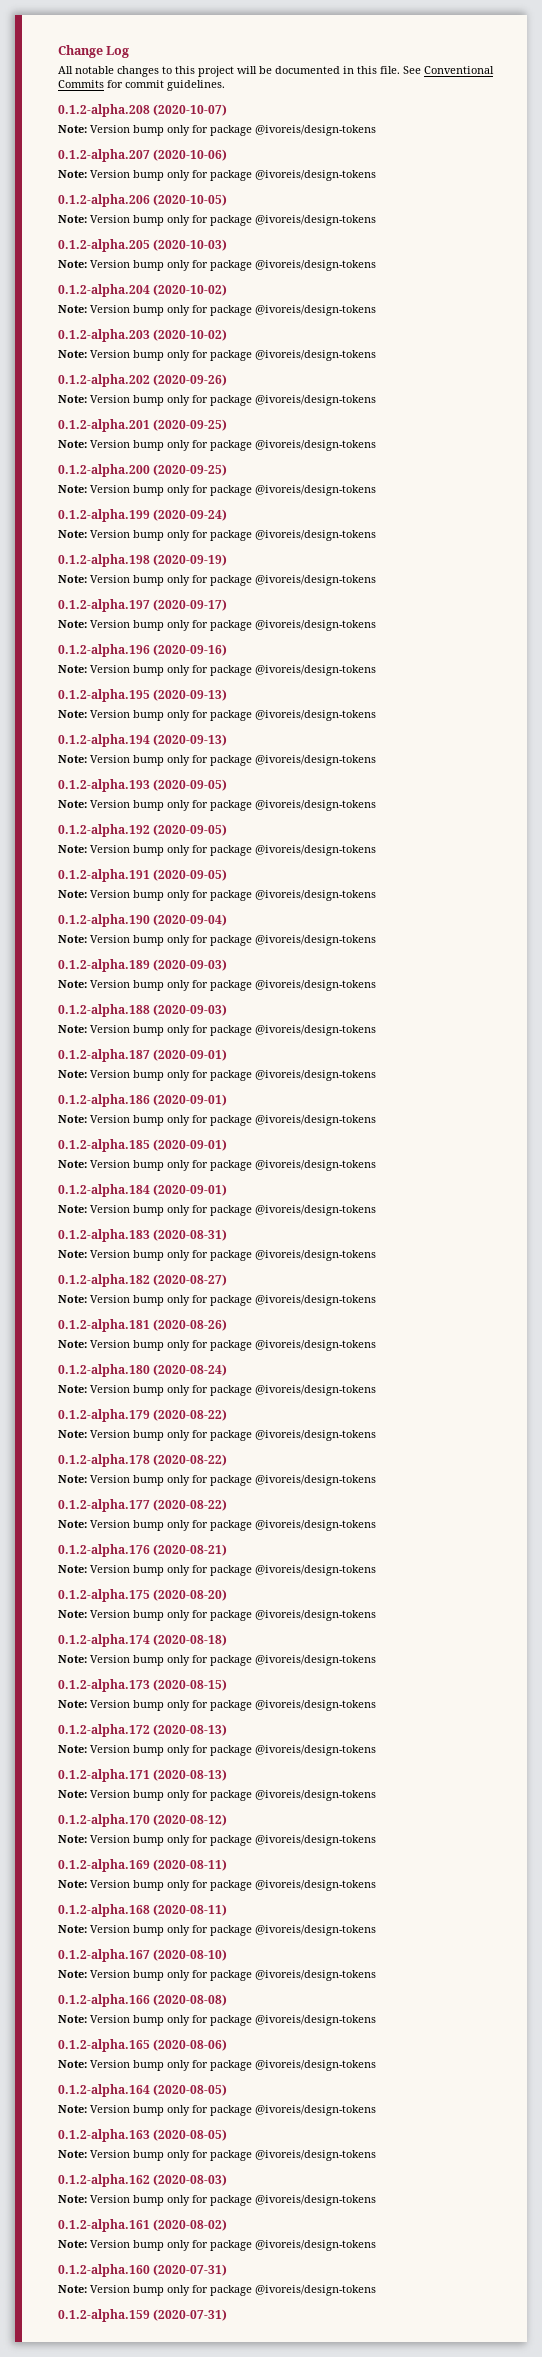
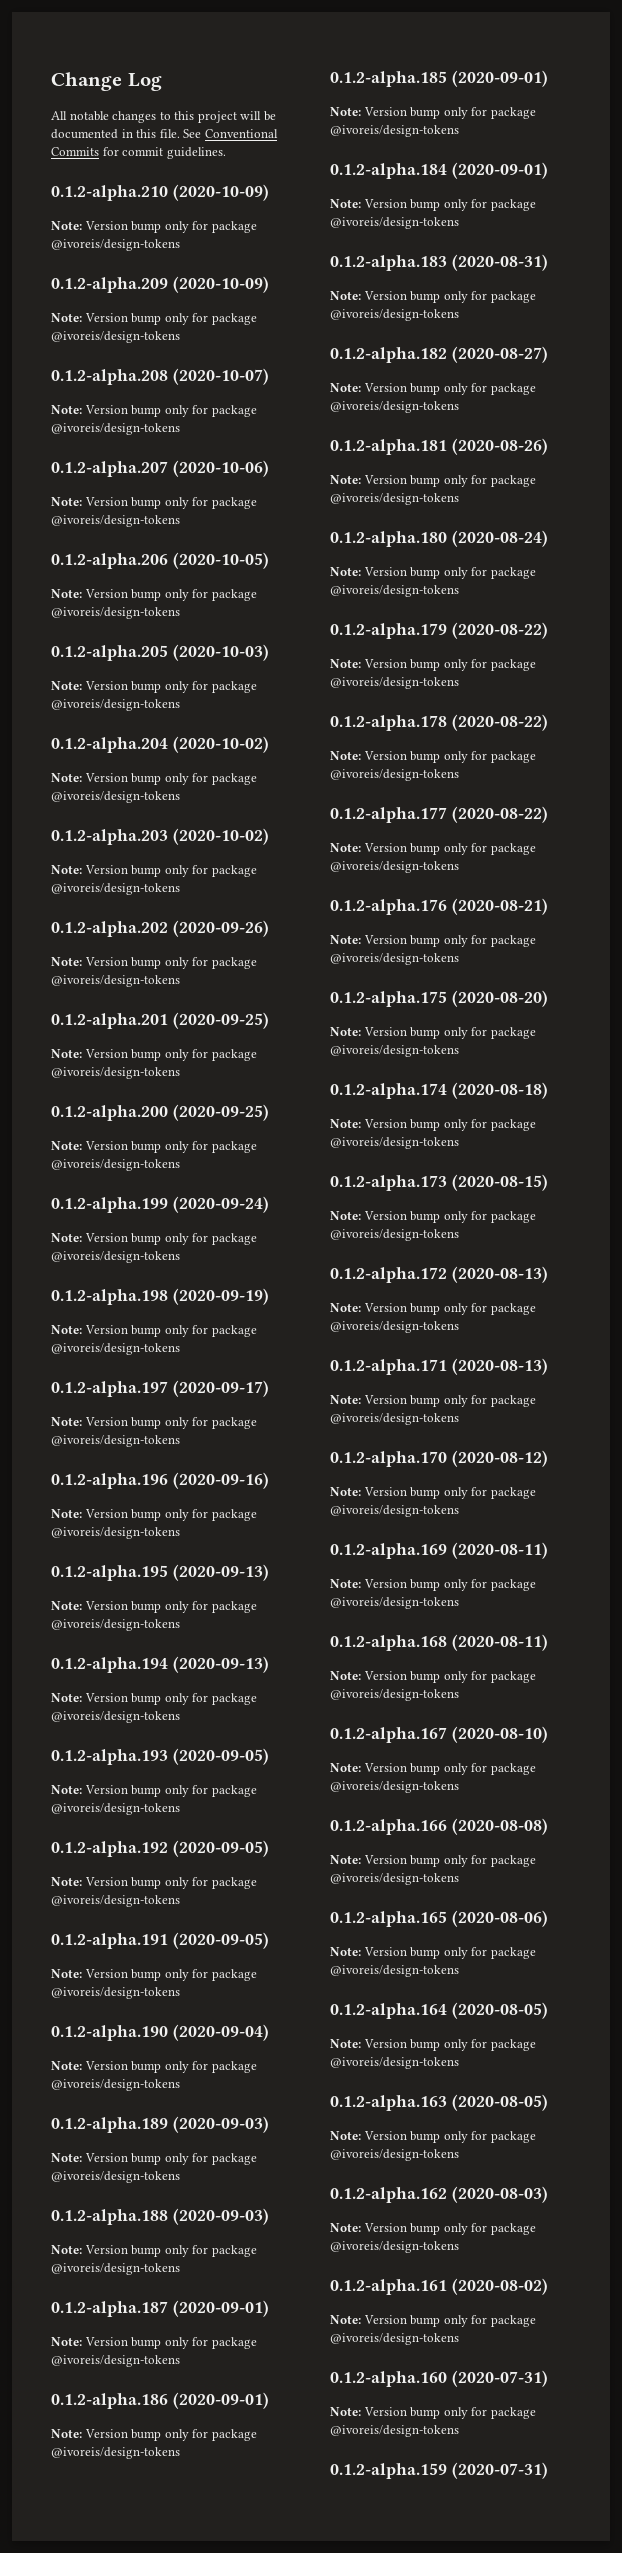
(225, 85) none -> [51,184,269,201] [51,221,257,233] [51,239,180,251] [51,276,269,293] [51,313,257,325] [51,331,180,343] // 0.1.2-alpha.210 (2020-10-09) // Note: Version bump only for package @ivoreis/design-tokens // 0.1.2-alpha.209 (2020-10-09) // Note: Version bump only for package @ivoreis/design-tokens

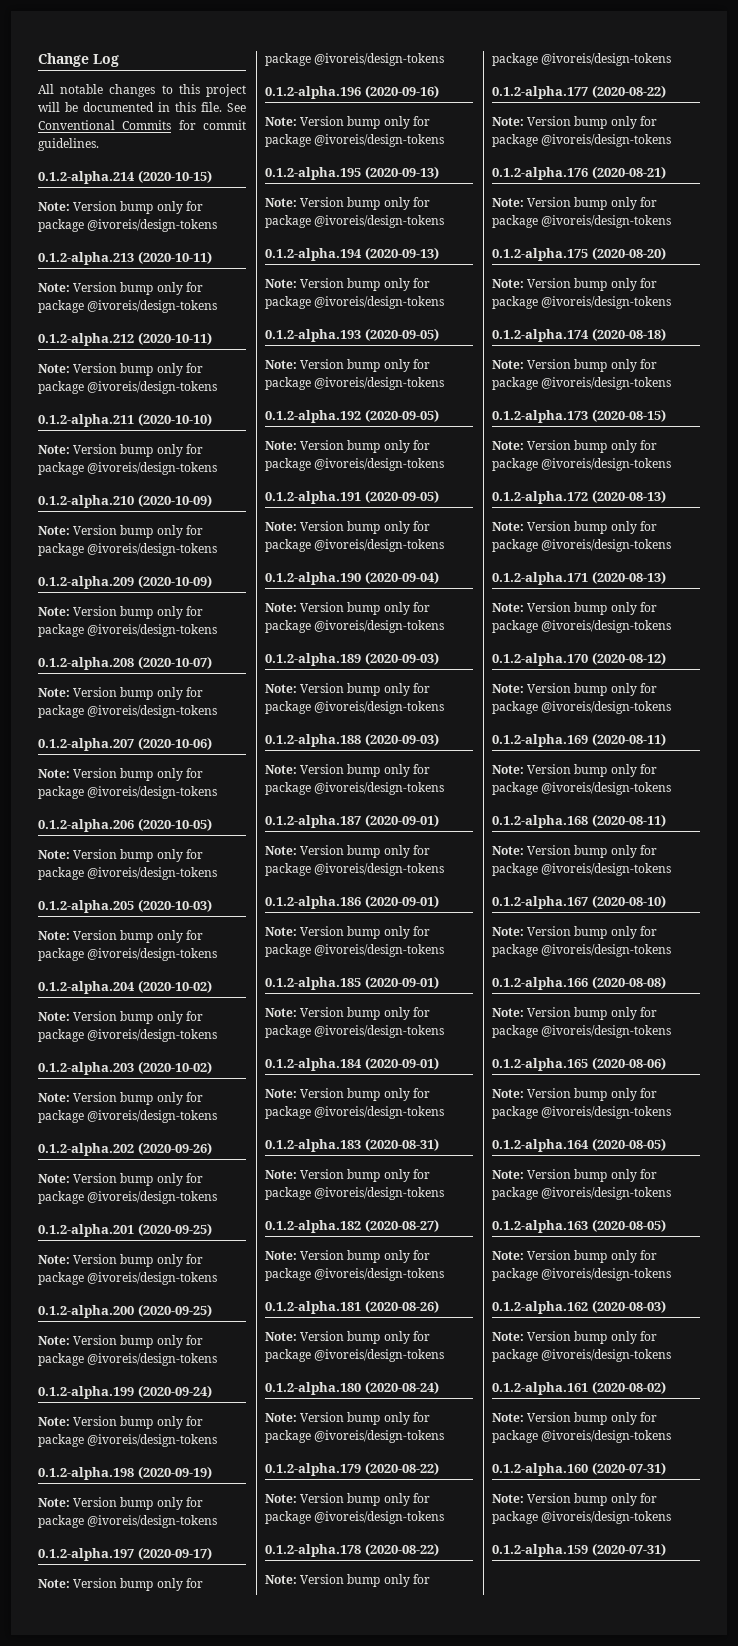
(226, 153) none -> [38,170,212,184] [38,201,203,214] [38,219,218,232] [38,251,212,265] [38,282,203,295] [38,300,218,313] [38,332,212,346] [38,363,203,376] [38,381,218,394] [38,413,212,427] [38,444,203,457] [38,462,218,475] // 0.1.2-alpha.214 (2020-10-15) // Note: Version bump only for package @ivoreis/design-tokens // 0.1.2-alpha.213 (2020-10-11) // Note: Version bump only for package @ivoreis/design-tokens // 0.1.2-alpha.212 (2020-10-11) // Note: Version bump only for package @ivoreis/design-tokens // 0.1.2-alpha.211 (2020-10-10) // Note: Version bump only for package @ivoreis/design-tokens

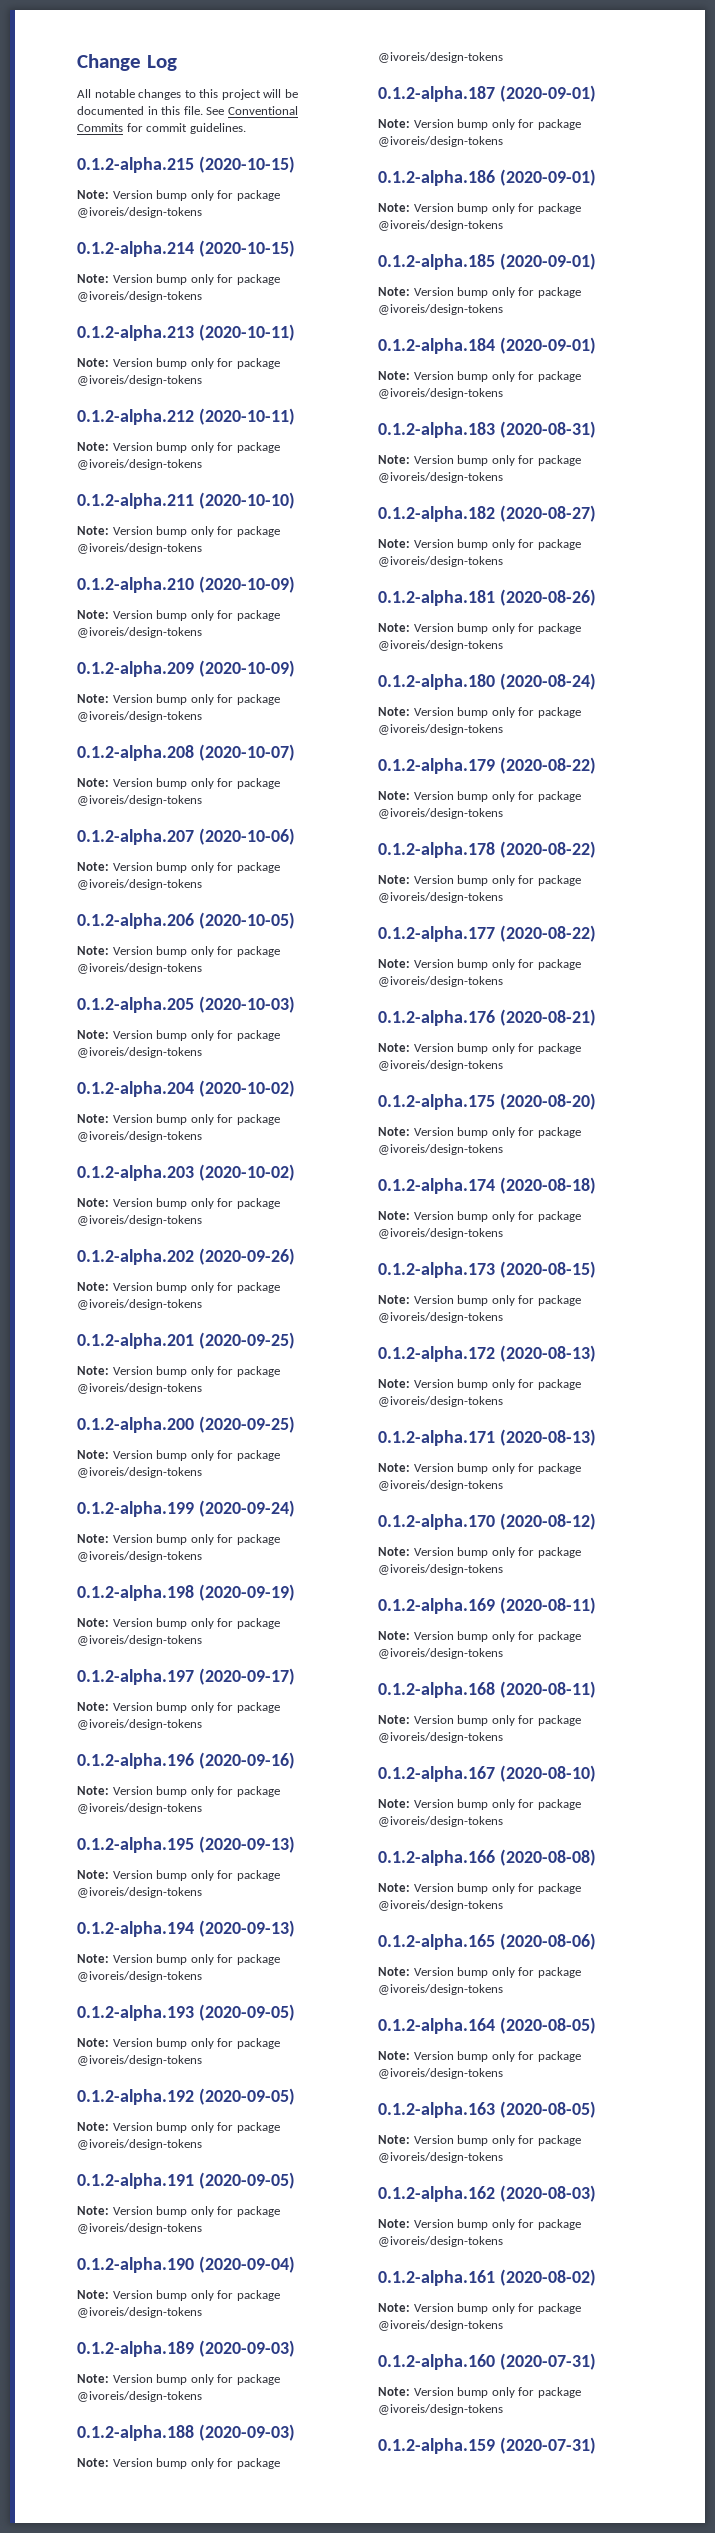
(99, 144) none -> [77,156,295,173] [77,190,280,201] [77,207,202,218] // 0.1.2-alpha.215 (2020-10-15) // Note: Version bump only for package @ivoreis/design-tokens

